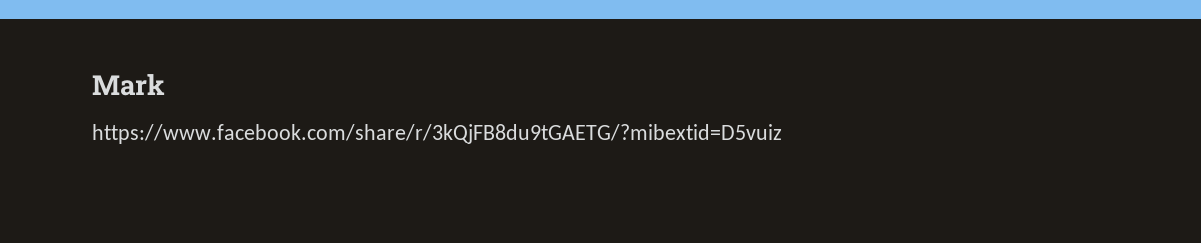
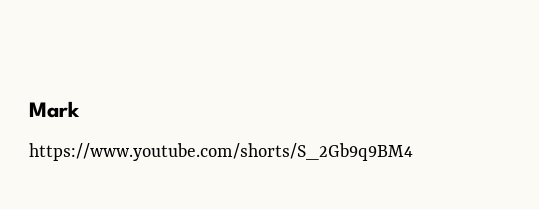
[92,124,782,144] https://www.facebook.com/share/r/3kQjFB8du9tGAETG/?mibextid=D5vuiz -> [29,143,413,161] https://www.youtube.com/shorts/S_2Gb9q9BM4

